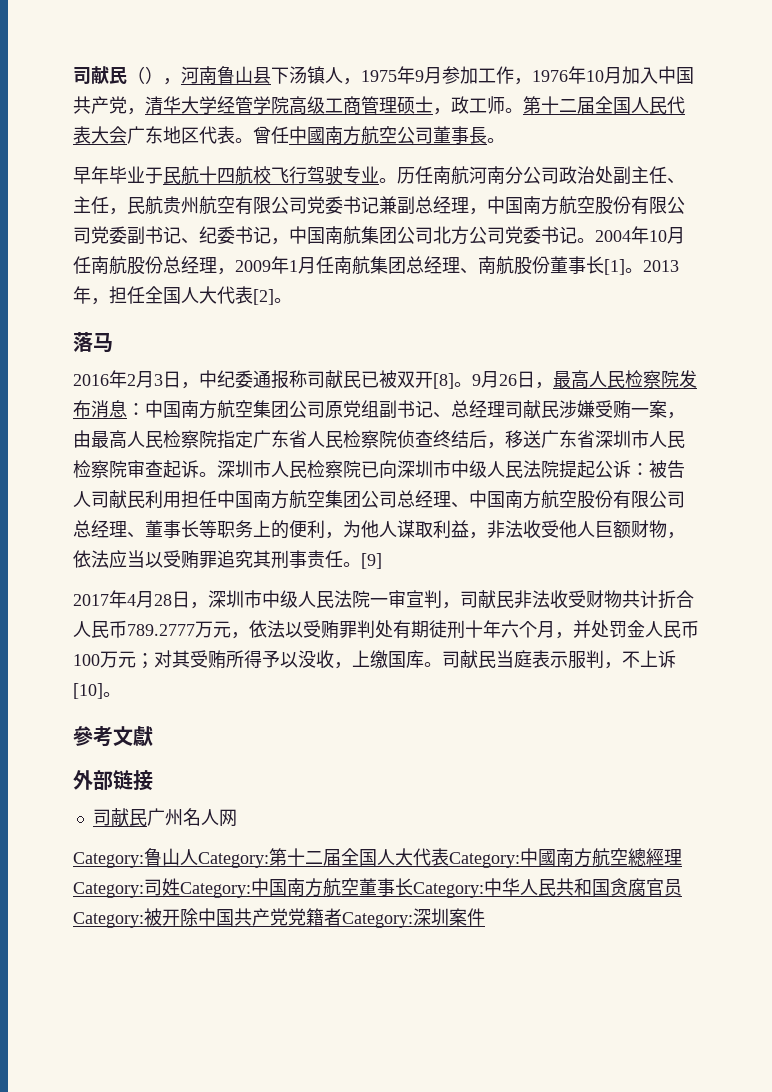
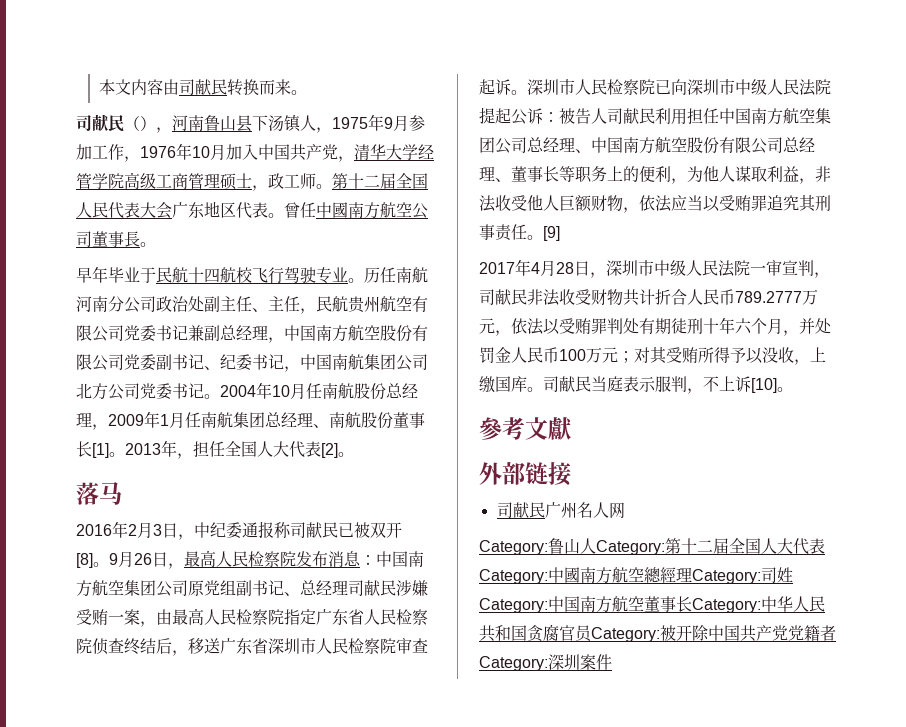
(73, 76) none -> [98,79,307,96] 本文内容由司献民转换而来。 //

